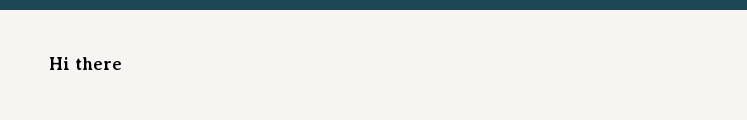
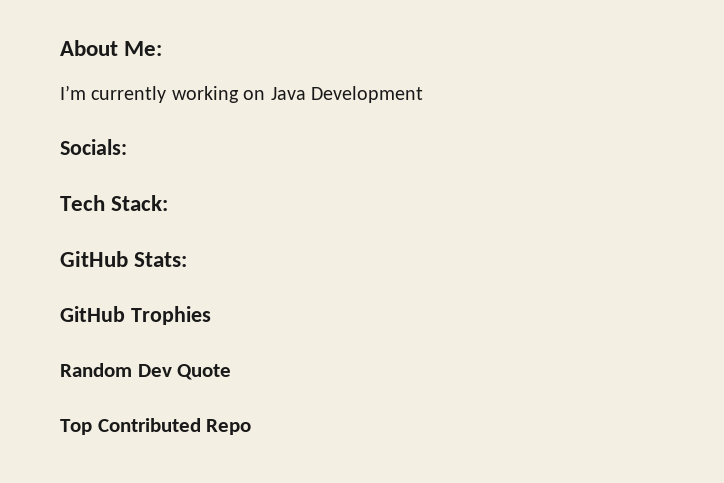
[49,57,122,70] Hi there -> [60,40,163,56] [60,85,423,103] [60,139,127,155] [60,195,169,211] [60,251,188,267] [60,306,211,325] [60,363,232,380] [60,418,252,435] About Me: // I’m currently working on Java Development // Socials: // Tech Stack: // GitHub Stats: // GitHub Trophies // Random Dev Quote // Top Contributed Repo

